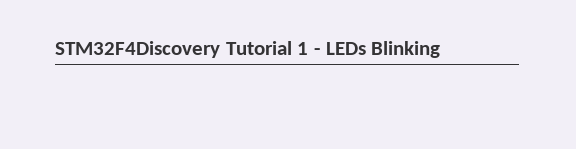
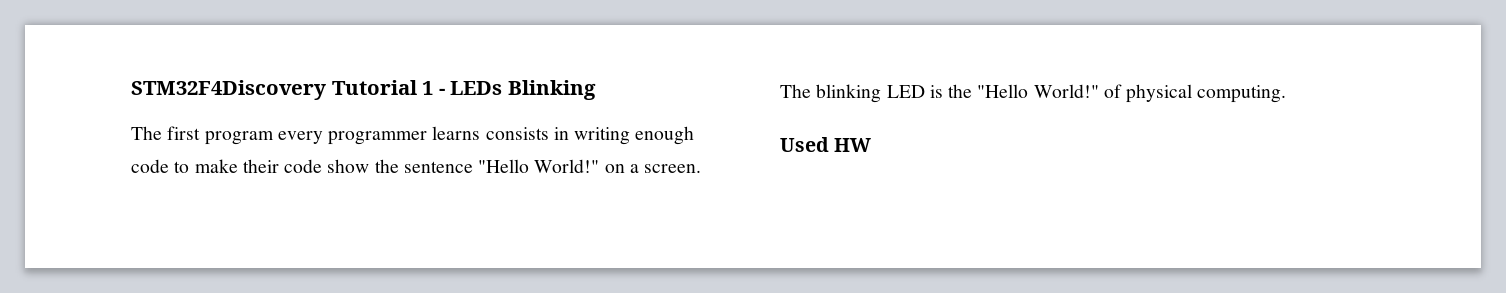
(441, 49) none -> [131,126,695,145] [131,159,702,173] [780,84,1287,103] [780,137,872,152] // The first program every programmer learns consists in writing enough code to make their code show the sentence "Hello World!" on a screen. The blinking LED is the "Hello World!" of physical computing. // Used HW

